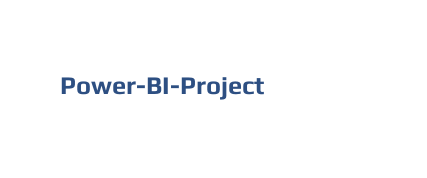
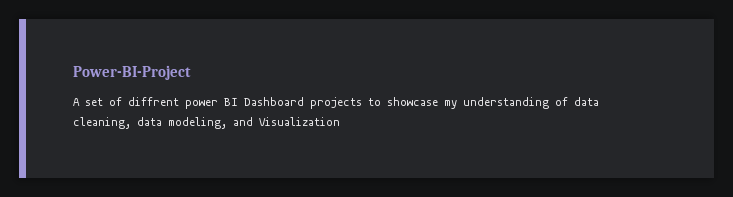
(264, 88) none -> [73,97,599,109] [73,117,340,129] // A set of diffrent power BI Dashboard projects to showcase my understanding of data cleaning, data modeling, and Visualization

